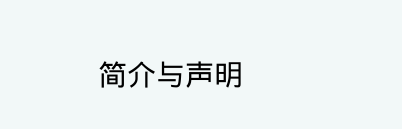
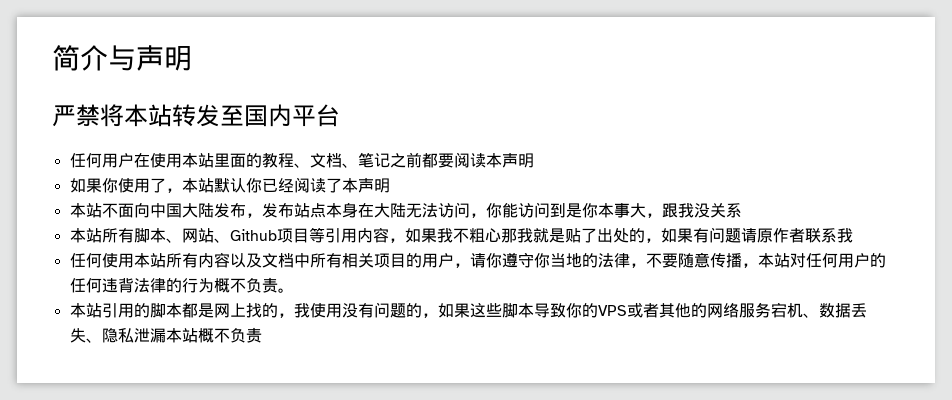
(243, 75) none -> [52,104,340,127] [69,152,534,168] [69,177,390,193] [69,202,742,218] [69,227,853,243] [69,252,886,268] [69,277,294,293] [69,302,867,318] [69,327,262,343] // 严禁将本站转发至国内平台 // 任何用户在使用本站里面的教程、文档、笔记之前都要阅读本声明 // 如果你使用了，本站默认你已经阅读了本声明 // 本站不面向中国大陆发布，发布站点本身在大陆无法访问，你能访问到是你本事大，跟我没关系 // 本站所有脚本、网站、Github项目等引用内容，如果我不粗心那我就是贴了出处的，如果有问题请原作者联系我 // 任何使用本站所有内容以及文档中所有相关项目的用户，请你遵守你当地的法律，不要随意传播，本站对任何用户的任何违背法律的行为概不负责。 // 本站引用的脚本都是网上找的，我使用没有问题的，如果这些脚本导致你的VPS或者其他的网络服务宕机、数据丢失、隐私泄漏本站概不负责

